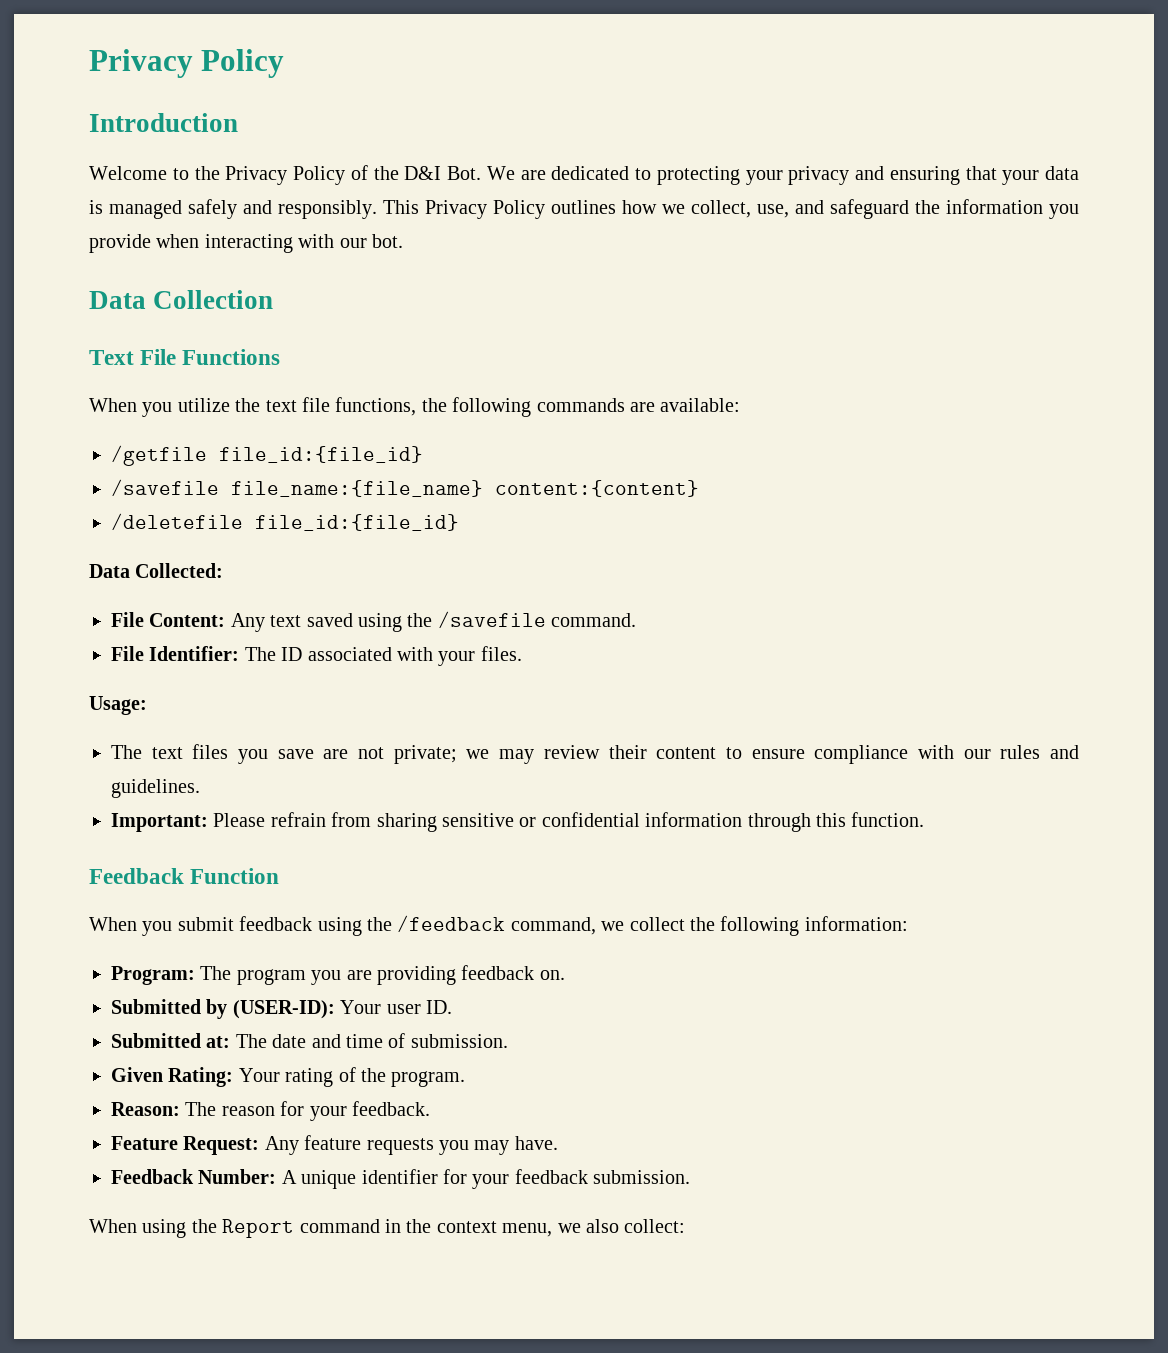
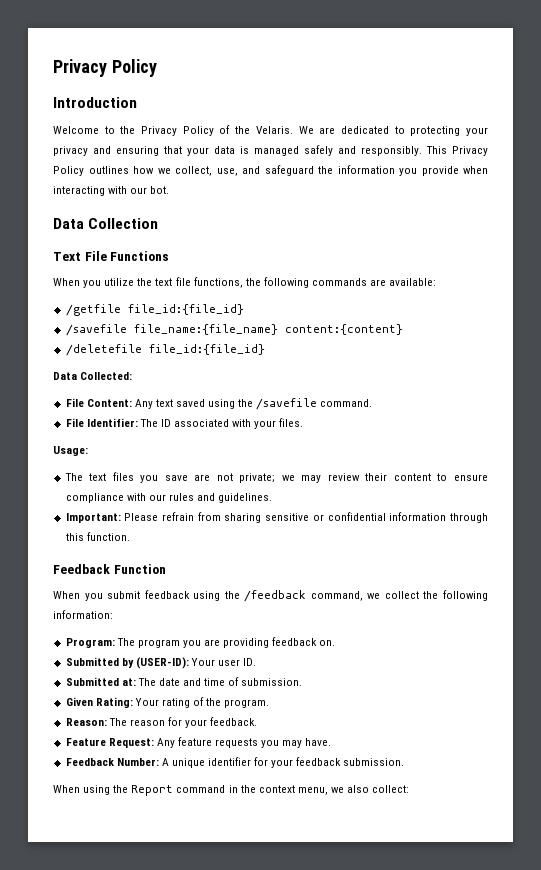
[404,166,481,180] D&I Bot. -> [255,126,293,134] Velaris.

